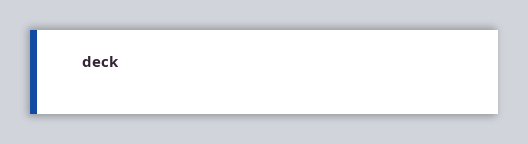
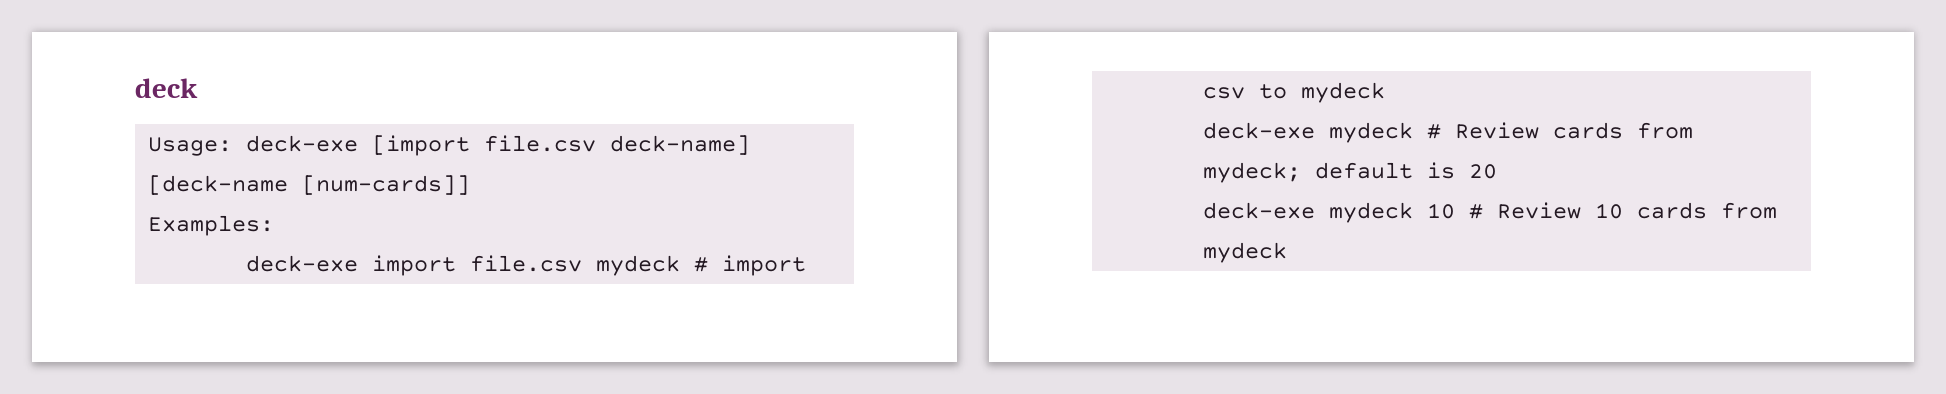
(119, 61) none -> [147,135,750,156] [147,175,470,195] [147,215,274,236] [245,255,806,276] [1202,82,1385,103] [1202,122,1693,143] [1202,162,1497,183] [1202,202,1777,223] [1202,242,1287,263] // Usage: deck-exe [import file.csv deck-name] [deck-name [num-cards]] // Examples: // deck-exe import file.csv mydeck # import csv to mydeck // deck-exe mydeck # Review cards from mydeck; default is 20 // deck-exe mydeck 10 # Review 10 cards from mydeck

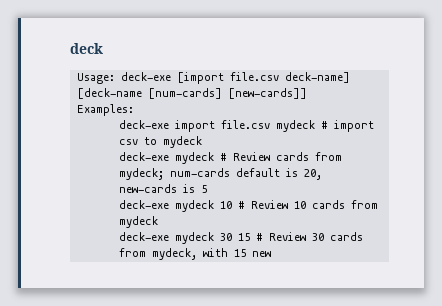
[301,175,470,195] [num-cards]] -> [147,88,307,99] [num-cards] [new-cards]]
(1301, 172) none -> [169,168,230,177] num-cards
[1468,164,1497,179] 20 -> [303,169,322,180] [118,184,207,193] 20, new-cards is 5
(1287, 252) none -> [118,232,363,244] [118,248,271,260] // deck-exe mydeck 30 15 # Review 30 cards from mydeck, with 15 new

